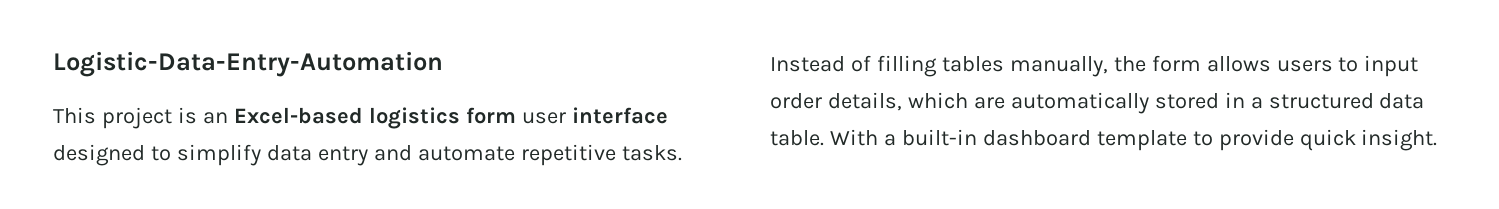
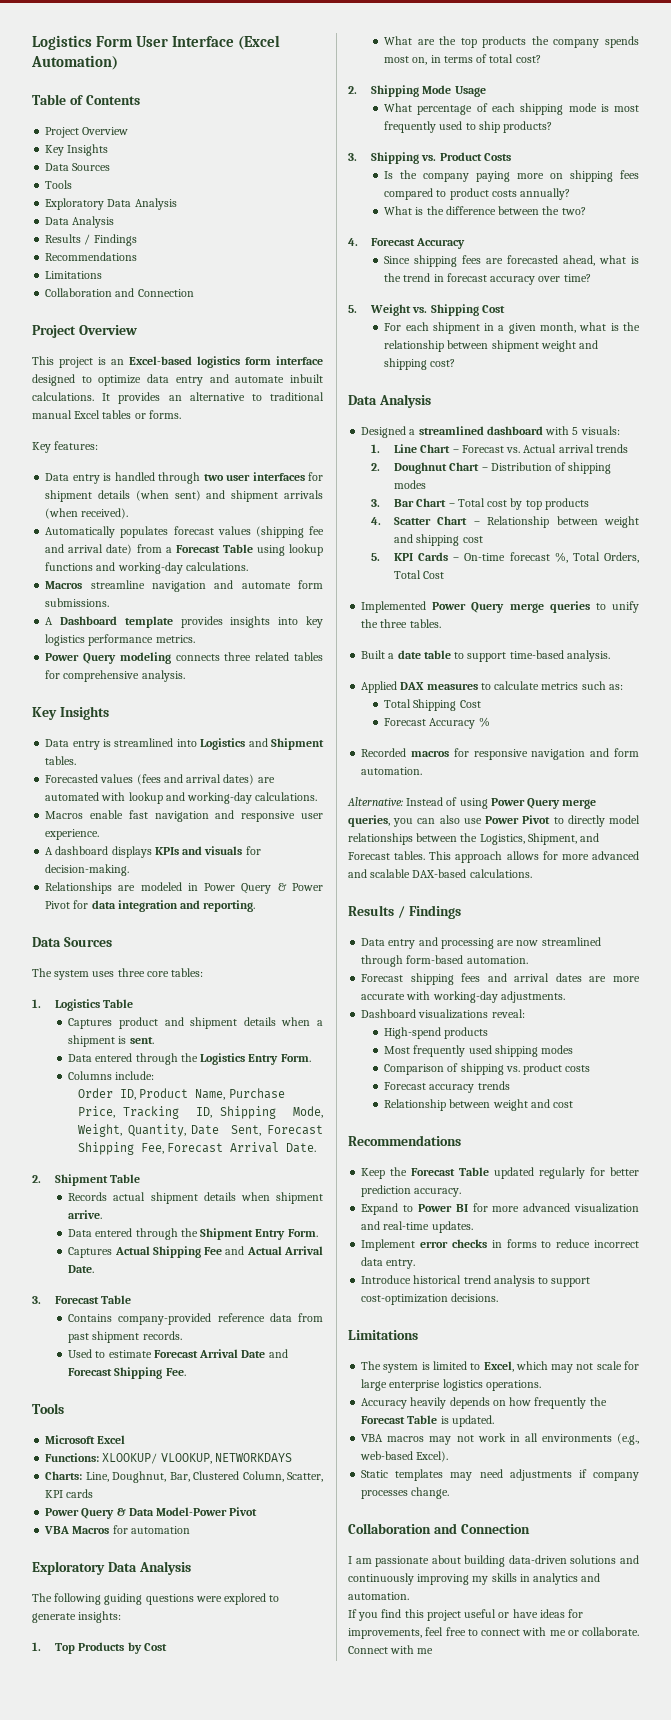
[53,51,443,77] Logistic-Data-Entry-Automation -> [32,35,281,50] [31,55,118,70] [32,94,140,105] [45,127,129,138] [45,144,109,156] [45,163,111,171] [45,180,73,189] [45,198,177,210] [45,216,115,228] [45,234,137,246] [45,252,138,261] [45,271,103,279] [45,288,194,297] [32,325,137,338] Logistics Form User Interface (Excel Automation) // Table of Contents // Project Overview // Key Insights // Data Sources // Tools // Exploratory Data Analysis // Data Analysis // Results / Findings // Recommendations // Limitations // Collaboration and Connection // Project Overview
[521,112,566,124] user -> (271, 361) none
[176,144,261,166] simplify -> [98,375,142,386] optimize
[520,144,682,166] [770,55,1419,77] [770,92,1425,114] [770,129,1438,151] repetitive tasks. Instead of filling tables manually, the form allows users to input order details, which are automatically stored in a structured data table. With a built-in dashboard template to provide quick insight. -> [290,374,323,383] [32,392,324,404] [32,410,181,419] [32,441,99,453] [45,472,323,484] [45,490,324,502] [45,508,129,519] [45,526,325,538] [45,544,323,556] [45,562,248,574] [45,580,324,592] [45,598,110,607] [45,616,324,628] [45,634,195,646] [45,652,324,664] [45,670,185,682] [32,706,109,720] [45,738,324,750] [45,756,77,765] [45,774,275,785] [45,792,318,804] [45,810,324,822] [45,829,100,840] [45,846,261,858] [45,864,130,876] [45,882,324,894] [45,900,256,912] [32,937,112,947] [32,968,204,980] [32,999,134,1011] [68,1017,323,1029] [68,1035,154,1047] [68,1053,311,1065] [68,1071,155,1080] [78,1088,285,1100] [78,1106,323,1119] [78,1124,323,1137] [78,1142,317,1155] [32,1174,141,1186] [68,1192,323,1204] [68,1210,103,1219] [68,1228,318,1240] [68,1246,323,1258] [68,1265,95,1273] [32,1295,132,1304] [68,1313,323,1325] [68,1331,182,1343] [68,1349,288,1358] [68,1367,186,1379] [32,1403,64,1414] [45,1435,126,1444] [45,1453,292,1464] [45,1471,323,1483] [45,1489,94,1498] [45,1507,258,1519] [44,1525,190,1534] [32,1561,191,1575] [32,1593,280,1605] [32,1611,122,1623] [32,1642,167,1654] [384,36,639,48] [384,54,541,65] [348,85,486,97] [384,103,639,115] [384,121,553,133] [348,152,511,164] [384,170,639,182] [384,188,571,200] [384,206,586,215] [348,238,466,249] [384,255,639,267] [384,273,591,285] [348,304,505,316] [384,322,640,334] [384,340,599,352] [384,358,456,370] [348,394,431,408] [361,426,620,438] [371,444,628,453] [371,462,612,474] [394,480,427,489] [371,498,589,510] [371,516,639,528] [394,534,483,546] [371,552,639,563] [394,570,445,579] [361,601,639,613] [361,619,441,628] [361,650,610,662] [361,681,623,693] [384,699,481,711] [384,717,490,729] [361,748,639,760] [361,767,423,775] [347,797,597,809] [348,815,640,827] [348,833,600,845] [348,851,639,863] [348,869,532,878] [348,905,461,919] [361,937,601,949] [361,955,528,967] [361,973,640,985] [361,991,565,1003] [361,1009,525,1019] [384,1027,489,1039] [384,1045,574,1057] [384,1063,591,1075] [384,1081,510,1093] [384,1099,574,1111] [348,1135,461,1146] [361,1167,639,1179] [361,1185,462,1197] [361,1203,639,1215] [361,1221,473,1233] [361,1239,639,1251] [361,1257,416,1269] [361,1275,591,1287] [361,1293,499,1305] [348,1330,418,1340] [361,1361,639,1373] [361,1379,541,1391] [361,1397,607,1409] [361,1415,494,1427] [361,1433,639,1445] [360,1451,449,1462] [361,1469,639,1481] [361,1487,450,1499] [348,1523,530,1534] [348,1555,639,1567] [348,1573,601,1585] [348,1592,409,1600] [348,1609,584,1621] [348,1627,639,1639] [348,1645,434,1654] inbuilt calculations. It provides an alternative to traditional manual Excel tables or forms. // Key features: // Data entry is handled through two user interfaces for shipment details (when sent) and shipment arrivals (when received). // Automatically populates forecast values (shipping fee and arrival date) from a Forecast Table using lookup functions and working-day calculations. // Macros streamline navigation and automate form submissions. // A Dashboard template provides insights into key logistics performance metrics. // Power Query modeling connects three related tables for comprehensive analysis. // Key Insights // Data entry is streamlined into Logistics and Shipment tables. // Forecasted values (fees and arrival dates) are automated with lookup and working-day calculations. // Macros enable fast navigation and responsive user experience. // A dashboard displays KPIs and visuals for decision-making. // Relationships are modeled in Power Query & Power Pivot for data integration and reporting. // Data Sources // The system uses three core tables: // 1. Logistics Table // Captures product and shipment details when a shipment is sent. // Data entered through the Logistics Entry Form. // Columns include: // Order ID, Product Name, Purchase Price, Tracking ID, Shipping Mode, Weight, Quantity, Date Sent, Forecast Shipping Fee, Forecast Arrival Date. // 2. Shipment Table // Records actual shipment details when shipment arrive. // Data entered through the Shipment Entry Form. // Captures Actual Shipping Fee and Actual Arrival Date. // 3. Forecast Table // Contains company-provided reference data from past shipment records. // Used to estimate Forecast Arrival Date and Forecast Shipping Fee. // Tools // Microsoft Excel // Functions: XLOOKUP/ VLOOKUP, NETWORKDAYS // Charts: Line, Doughnut, Bar, Clustered Column, Scatter, KPI cards // Power Query & Data Model-Power Pivot // VBA Macros for automation // Exploratory Data Analysis // The following guiding questions were explored to generate insights: // 1. Top Products by Cost // What are the top products the company spends most on, in terms of total cost? // 2. Shipping Mode Usage // What percentage of each shipping mode is most frequently used to ship products? // 3. Shipping vs. Product Costs // Is the company paying more on shipping fees compared to product costs annually? // What is the difference between the two? // 4. Forecast Accuracy // Since shipping fees are forecasted ahead, what is the trend in forecast accuracy over time? // 5. Weight vs. Shipping Cost // For each shipment in a given month, what is the relationship between shipment weight and shipping cost? // Data Analysis // Designed a streamlined dashboard with 5 visuals: // 1. Line Chart – Forecast vs. Actual arrival trends // 2. Doughnut Chart – Distribution of shipping modes // 3. Bar Chart – Total cost by top products // 4. Scatter Chart – Relationship between weight and shipping cost // 5. KPI Cards – On-time forecast %, Total Orders, Total Cost // Implemented Power Query merge queries to unify the three tables. // Built a date table to support time-based analysis. // Applied DAX measures to calculate metrics such as: // Total Shipping Cost // Forecast Accuracy % // Recorded macros for responsive navigation and form automation. // Alternative: Instead of using Power Query merge queries, you can also use Power Pivot to directly model relationships between the Logistics, Shipment, and Forecast tables. This approach allows for more advanced and scalable DAX-based calculations. // Results / Findings // Data entry and processing are now streamlined through form-based automation. // Forecast shipping fees and arrival dates are more accurate with working-day adjustments. // Dashboard visualizations reveal: // High-spend products // Most frequently used shipping modes // Comparison of shipping vs. product costs // Forecast accuracy trends // Relationship between weight and cost // Recommendations // Keep the Forecast Table updated regularly for better prediction accuracy. // Expand to Power BI for more advanced visualization and real-time updates. // Implement error checks in forms to reduce incorrect data entry. // Introduce historical trend analysis to support cost-optimization decisions. // Limitations // The system is limited to Excel, which may not scale for large enterprise logistics operations. // Accuracy heavily depends on how frequently the Forecast Table is updated. // VBA macros may not work in all environments (e.g., web-based Excel). // Static templates may need adjustments if company processes change. // Collaboration and Connection // I am passionate about building data-driven solutions and continuously improving my skills in analytics and automation. // If you find this project useful or have ideas for improvements, feel free to connect with me or collaborate. Connect with me

